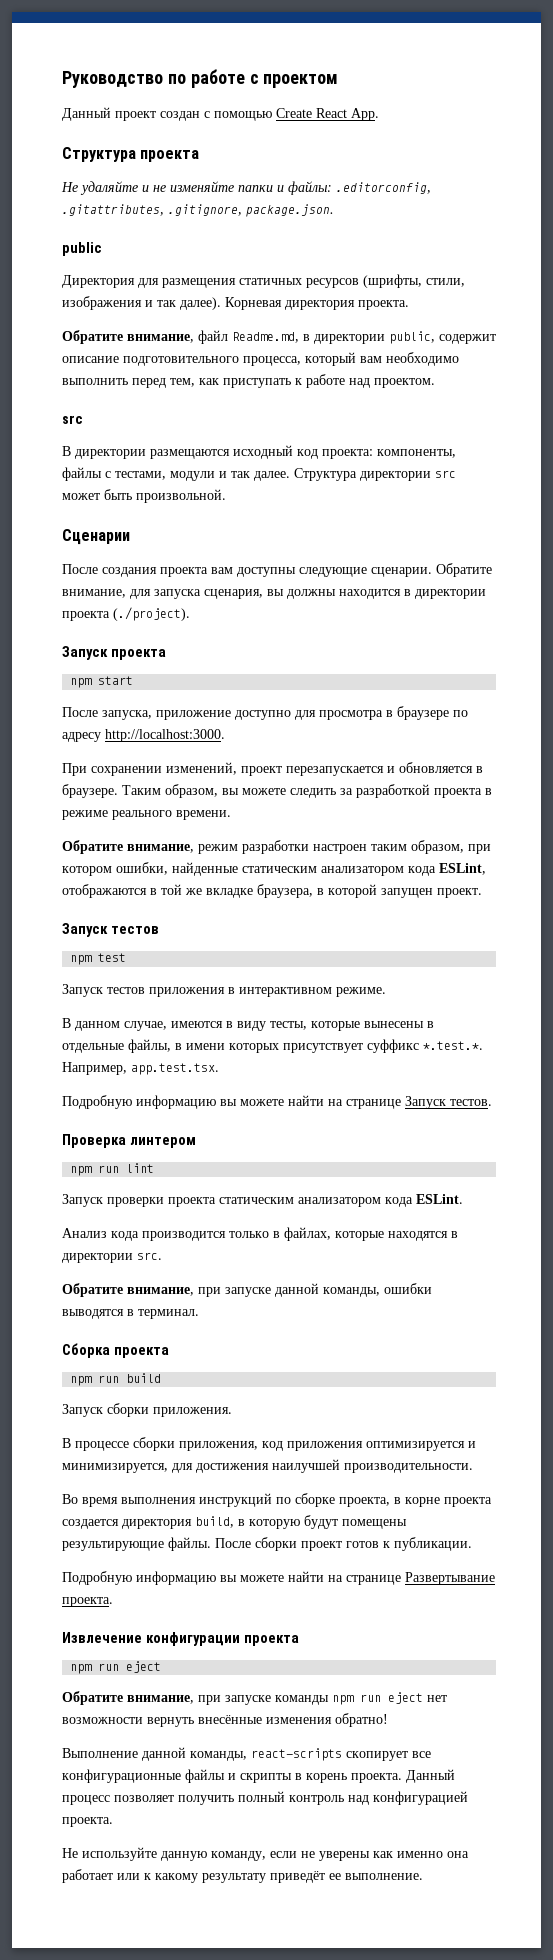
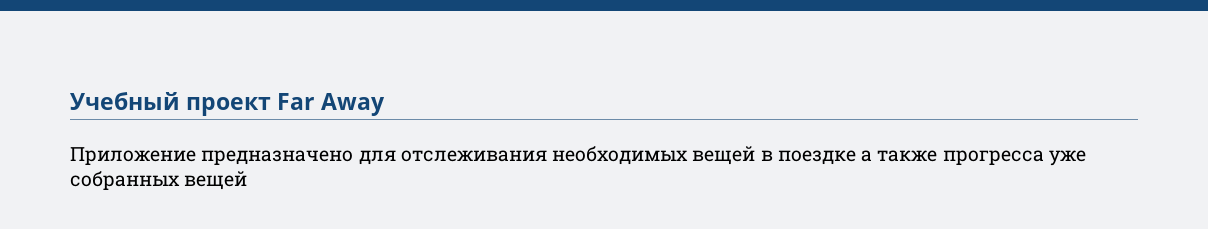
[62,69,339,88] [62,107,379,121] [62,147,200,162] [61,181,431,195] [62,204,334,217] [62,242,102,256] [62,274,465,288] [62,296,409,310] [62,330,496,344] [62,352,459,366] [62,374,435,388] [62,415,83,424] [62,445,456,459] [62,467,456,481] [62,489,226,503] [62,529,130,545] [62,563,492,577] [62,589,486,599] [62,607,190,621] [62,646,166,660] [70,676,134,688] [62,706,468,720] [62,729,225,742] [62,762,483,776] [62,784,492,798] [62,810,231,820] [62,840,491,854] [62,862,486,876] [62,884,482,898] [62,923,159,937] [70,953,127,965] [62,984,386,997] [62,1018,434,1031] [62,1039,483,1053] [62,1062,219,1075] [62,1095,492,1109] [62,1134,196,1148] [70,1163,155,1176] [62,1194,463,1207] [62,1227,458,1241] [62,1252,162,1263] [62,1283,432,1297] [62,1309,199,1319] [62,1343,169,1358] [70,1373,162,1386] [62,1403,232,1417] [62,1437,476,1451] [62,1459,473,1473] [62,1493,492,1507] [62,1515,407,1529] [62,1537,472,1551] [62,1571,495,1585] [62,1597,113,1607] [62,1632,299,1646] [70,1661,162,1674] [62,1691,447,1705] [62,1713,388,1727] [62,1747,431,1761] [62,1769,455,1783] [62,1791,468,1805] [62,1817,113,1827] [62,1847,469,1861] [62,1869,423,1883] Руководство по работе с проектом // Данный проект создан с помощью Create React App. // Структура проекта // Не удаляйте и не изменяйте папки и файлы: .editorconfig, .gitattributes, .gitignore, package.json. // public // Директория для размещения статичных ресурсов (шрифты, стили, изображения и так далее). Корневая директория проекта. // Обратите внимание, файл Readme.md, в директории public, содержит описание подготовительного процесса, который вам необходимо выполнить перед тем, как приступать к работе над проектом. // src // В директории размещаются исходный код проекта: компоненты, файлы с тестами, модули и так далее. Структура директории src может быть произвольной. // Сценарии // После создания проекта вам доступны следующие сценарии. Обратите внимание, для запуска сценария, вы должны находится в директории проекта (./project). // Запуск проекта // npm start // После запуска, приложение доступно для просмотра в браузере по адресу http://localhost:3000. // При сохранении изменений, проект перезапускается и обновляется в браузере. Таким образом, вы можете следить за разработкой проекта в режиме реального времени. // Обратите внимание, режим разработки настроен таким образом, при котором ошибки, найденные статическим анализатором кода ESLint, отображаются в той же вкладке браузера, в которой запущен проект. // Запуск тестов // npm test // Запуск тестов приложения в интерактивном режиме. // В данном случае, имеются в виду тесты, которые вынесены в отдельные файлы, в имени которых присутствует суффикс *.test.*. Например, app.test.tsx. // Подробную информацию вы можете найти на странице Запуск тестов. // Проверка линтером // npm run lint // Запуск проверки проекта статическим анализатором кода ESLint. // Анализ кода производится только в файлах, которые находятся в директории src. // Обратите внимание, при запуске данной команды, ошибки выводятся в терминал. // Сборка проекта // npm run build // Запуск сборки приложения. // В процессе сборки приложения, код приложения оптимизируется и минимизируется, для достижения наилучшей производительности. // Во время выполнения инструкций по сборке проекта, в корне проекта создается директория build, в которую будут помещены результирующие файлы. После сборки проект готов к публикации. // Подробную информацию вы можете найти на странице Развертывание проекта. // Извлечение конфигурации проекта // npm run eject // Обратите внимание, при запуске команды npm run eject нет возможности вернуть внесённые изменения обратно! // Выполнение данной команды, react-scripts скопирует все конфигурационные файлы и скрипты в корень проекта. Данный процесс позволяет получить полный контроль над конфигурацией проекта. // Не используйте данную команду, если не уверены как именно она работает или к какому результату приведёт ее выполнение. -> [70,92,385,116] [70,146,1086,166] [70,171,248,190] Учебный проект Far Away // Приложение предназначено для отслеживания необходимых вещей в поездке а также прогресса уже собранных вещей

